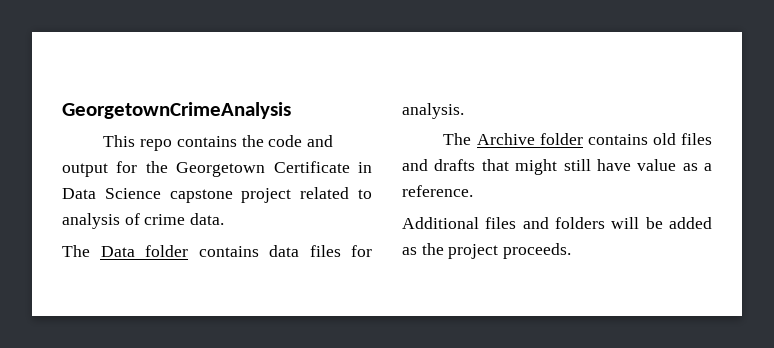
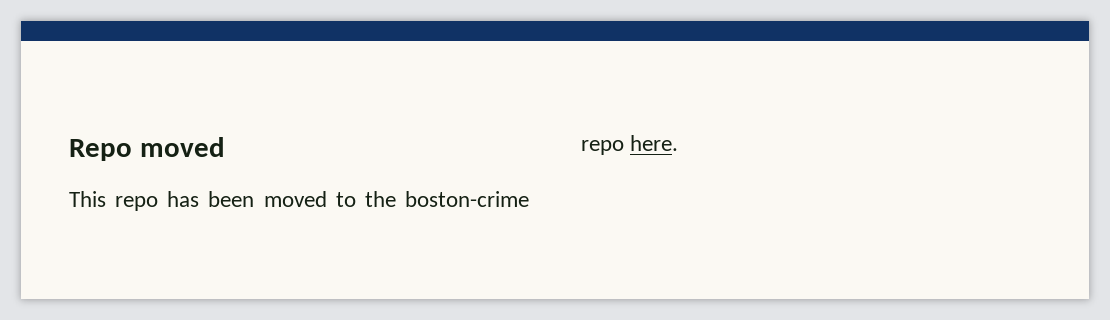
[62,102,291,119] GeorgetownCrimeAnalysis -> [69,137,225,161] Repo moved
[176,135,334,147] [62,161,372,177] [62,187,373,203] [62,213,225,229] [62,245,372,257] [402,103,464,119] [443,133,712,145] [402,159,712,175] [402,185,473,197] [402,217,712,229] [402,243,572,259] contains the code and output for the Georgetown Certificate in Data Science capstone project related to analysis of crime data. // The Data folder contains data files for analysis. // The Archive folder contains old files and drafts that might still have value as a reference. // Additional files and folders will be added as the project proceeds. -> [167,191,529,207] [581,135,679,155] has been moved to the boston-crime repo here.

